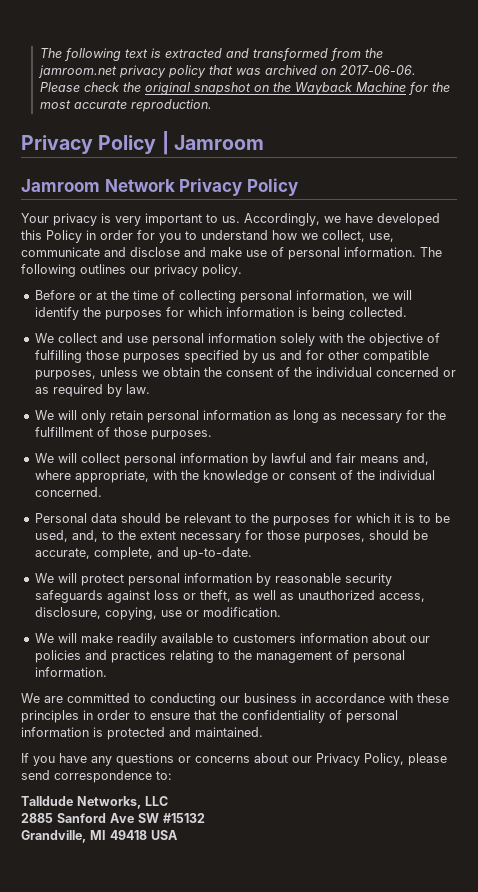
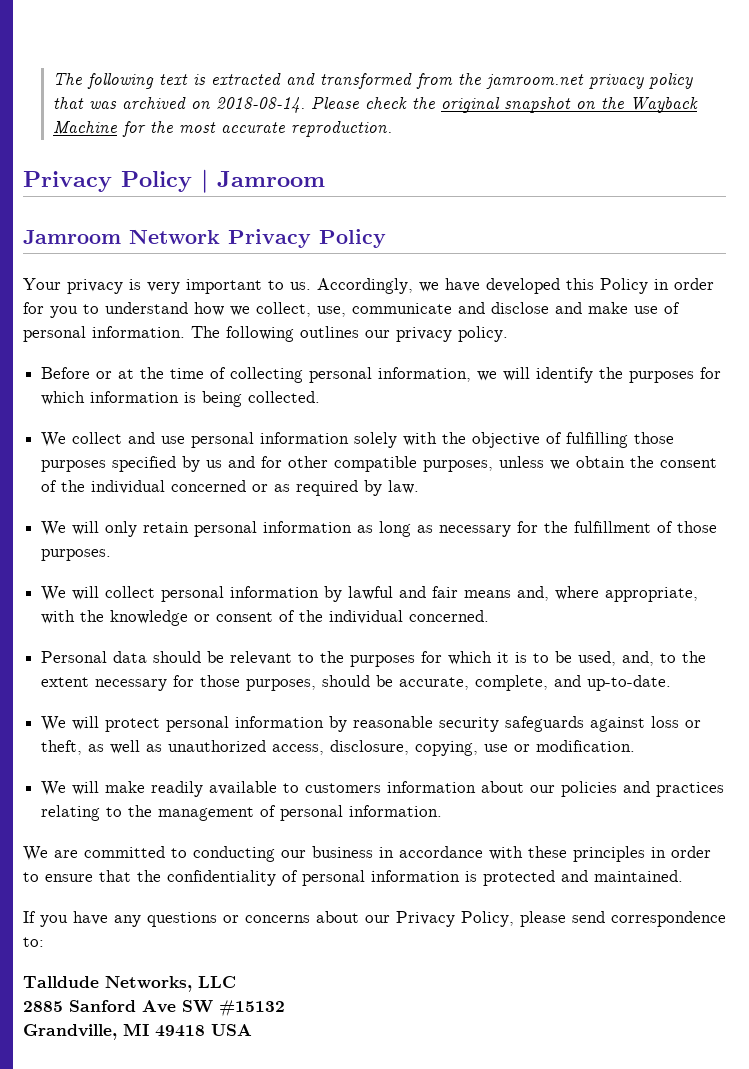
[339,65,416,75] 2017-06-06. -> [215,97,305,113] 2018-08-14.

